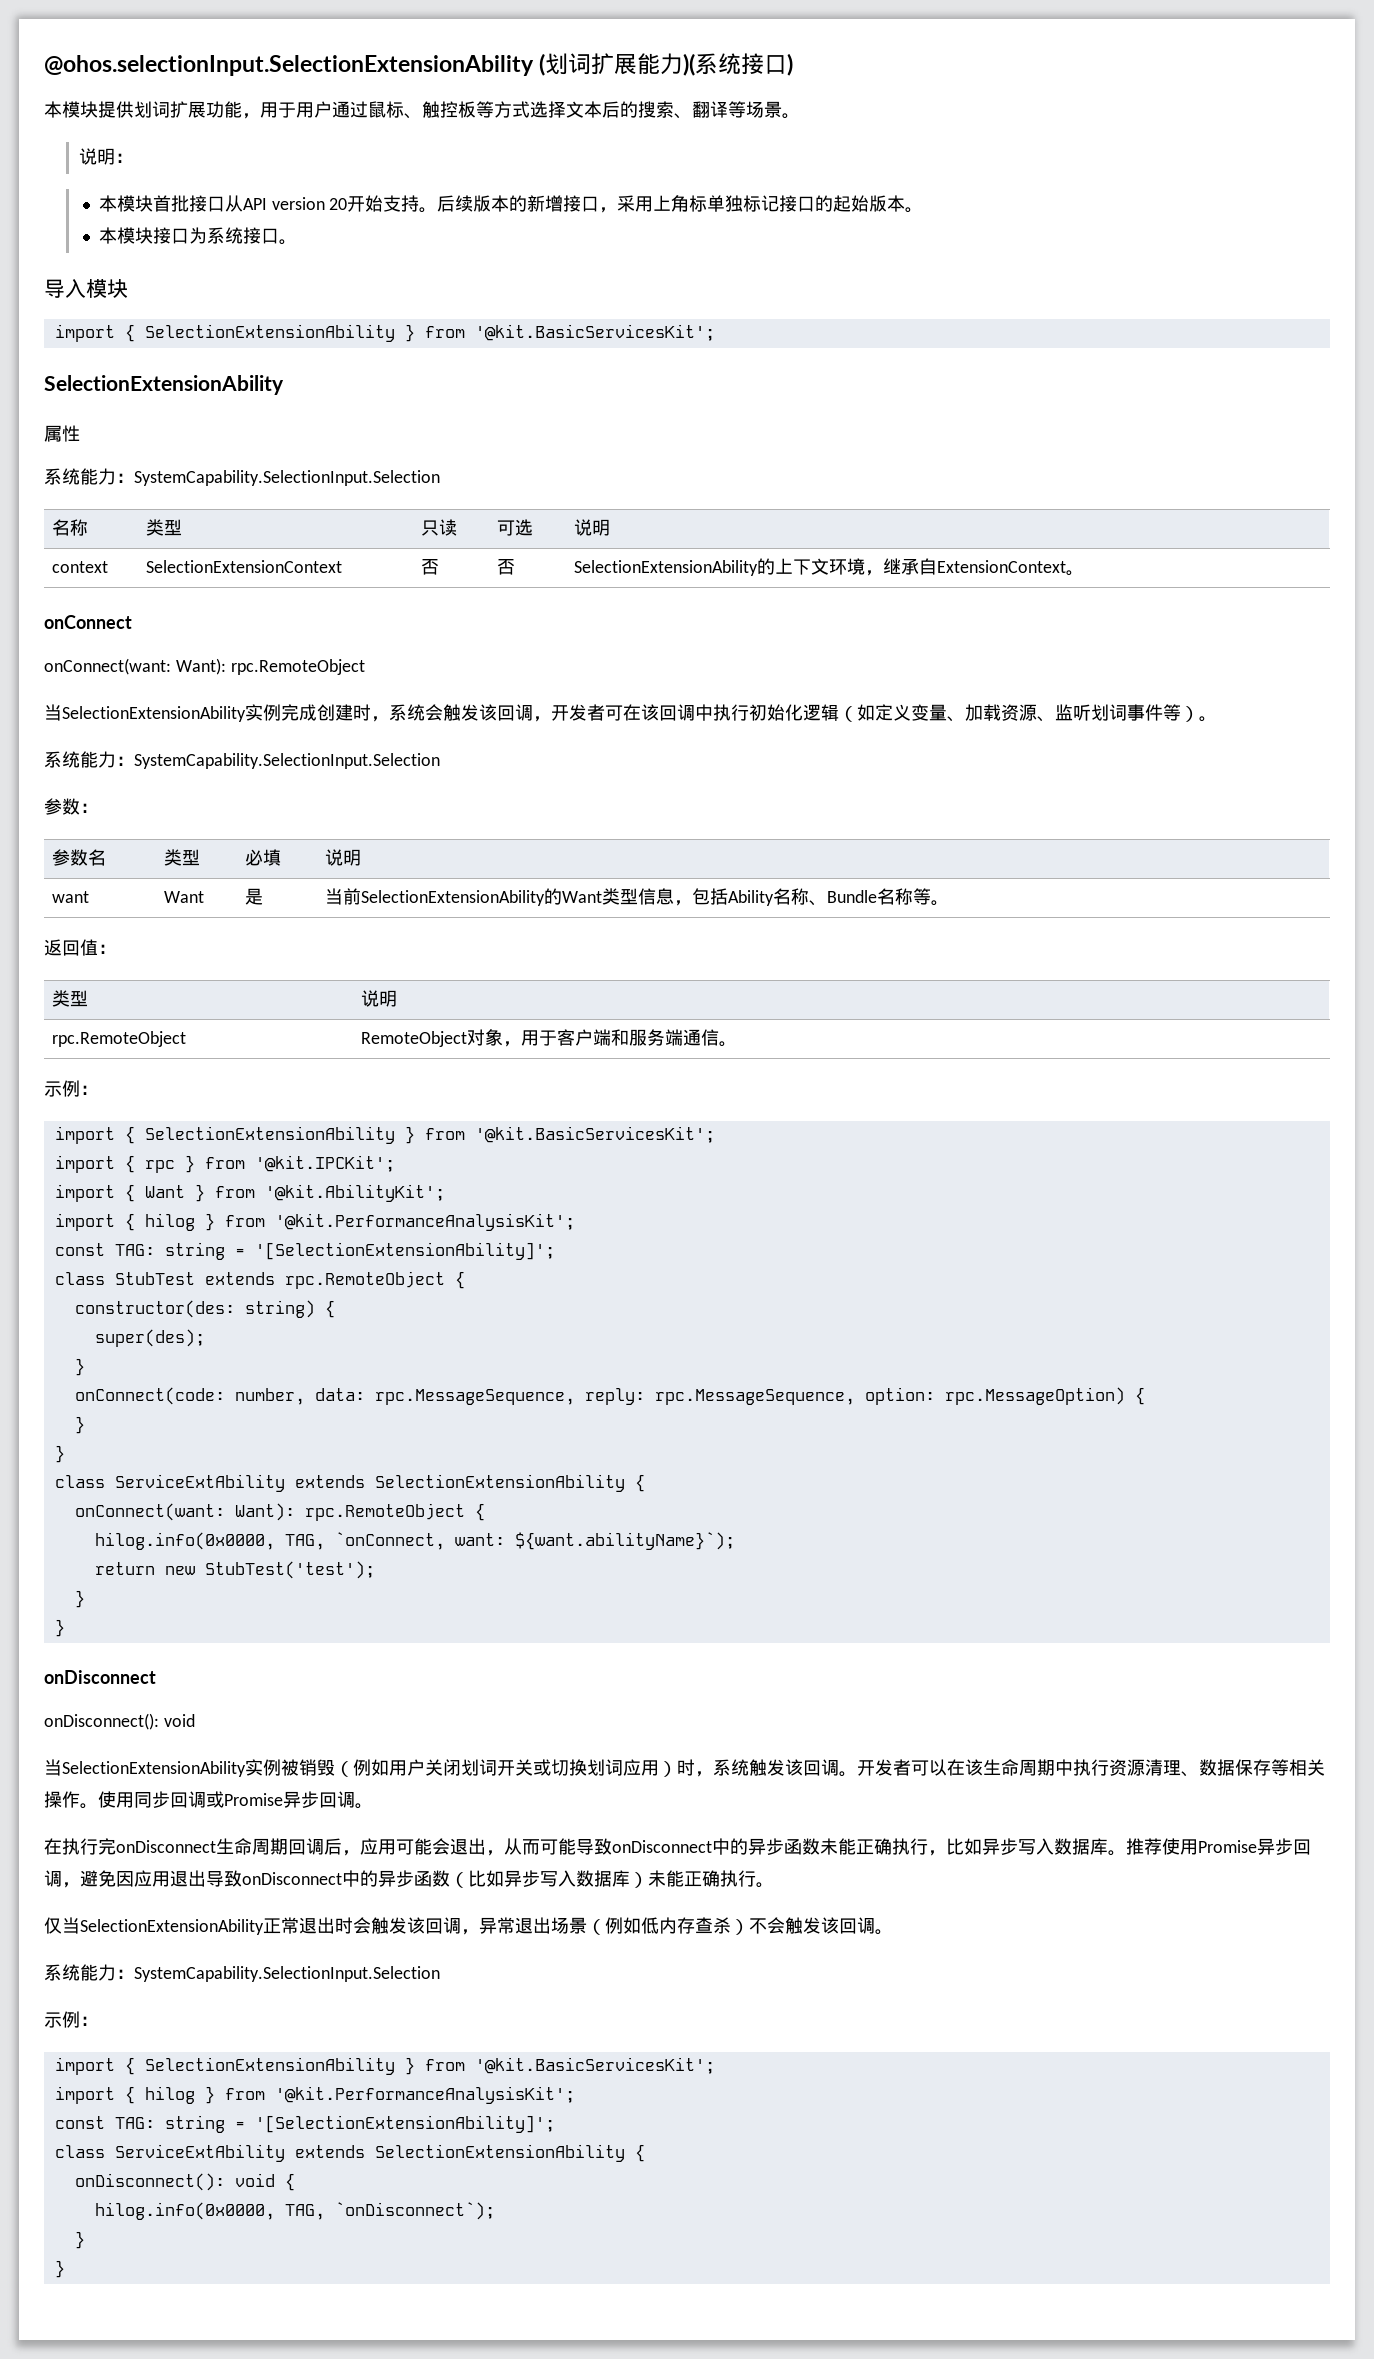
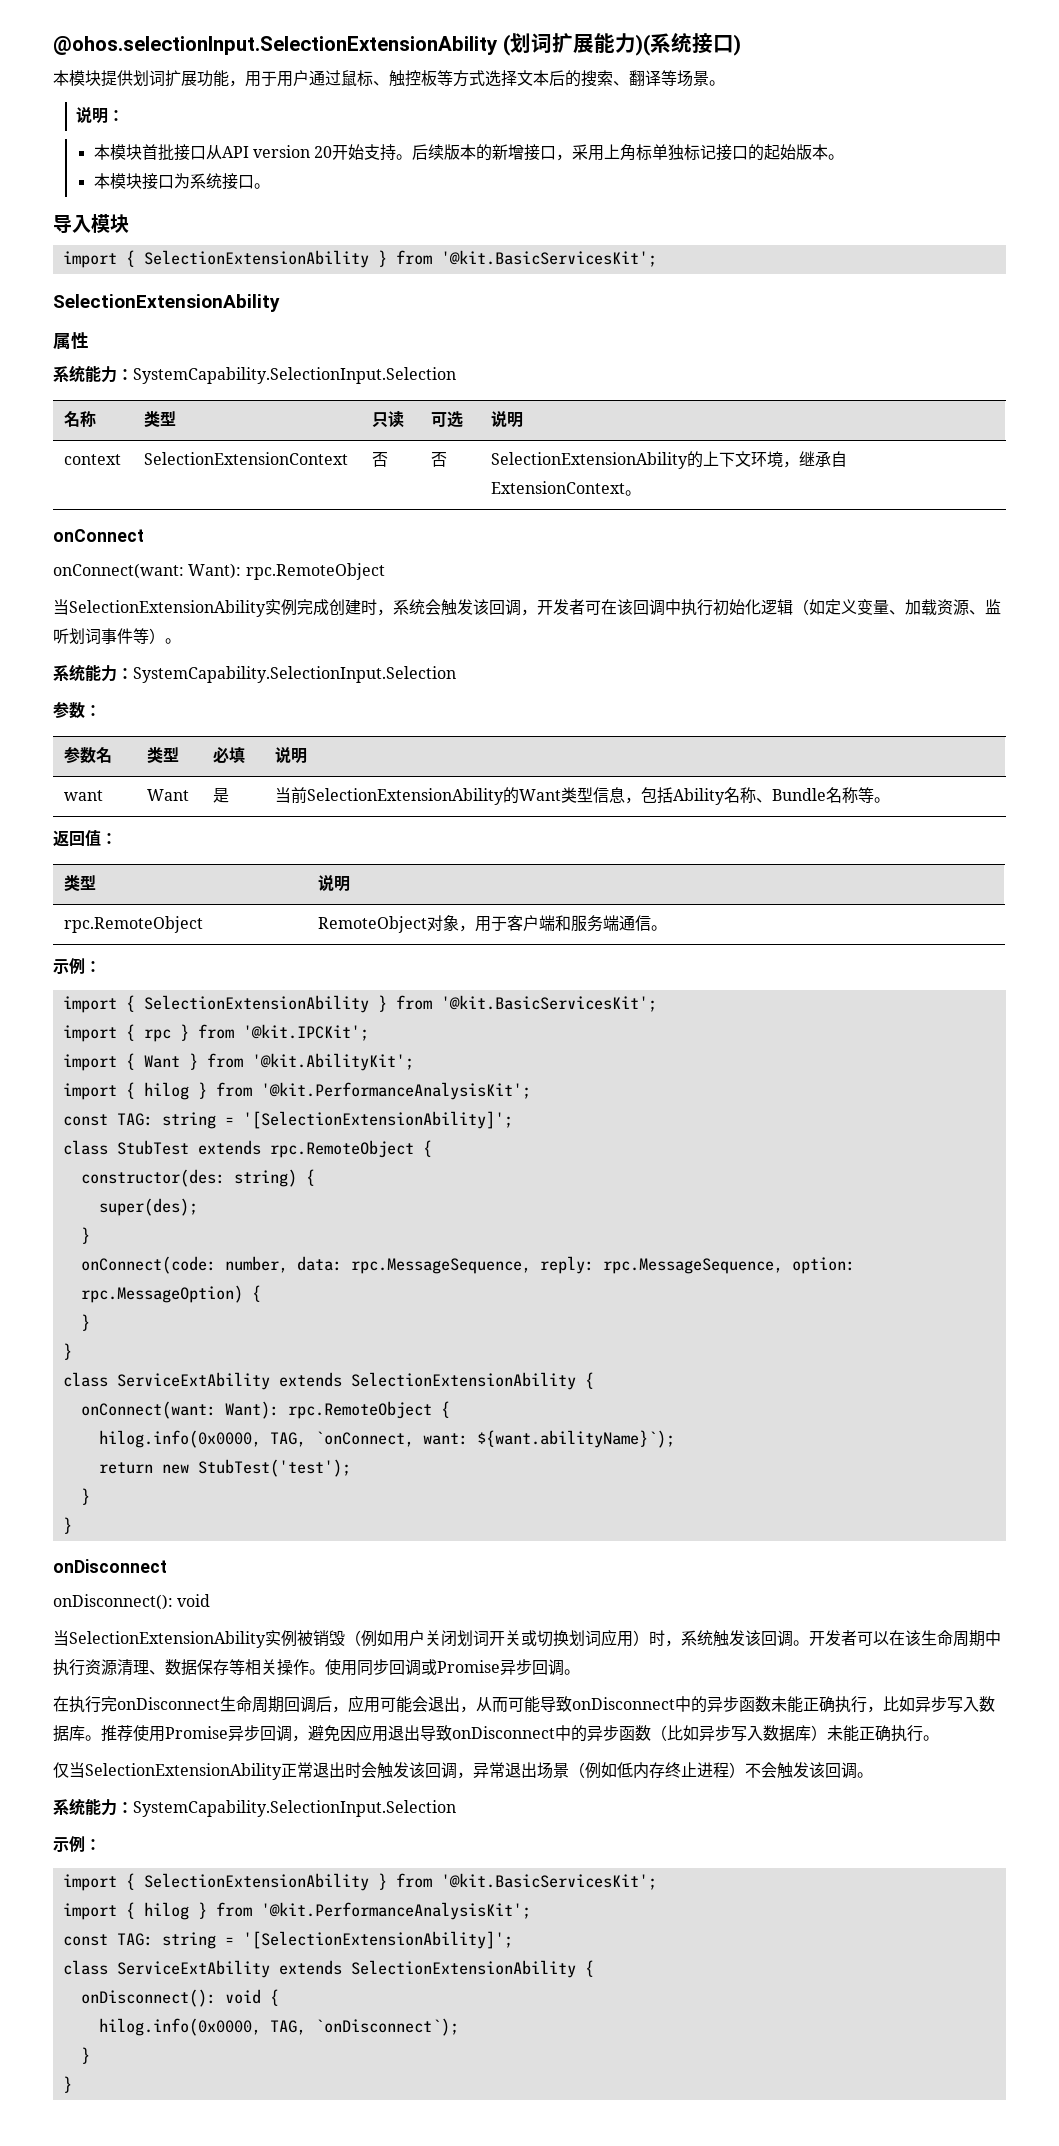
[695,1917,731,1934] 查杀 -> [665,1762,729,1778] 终止进程

